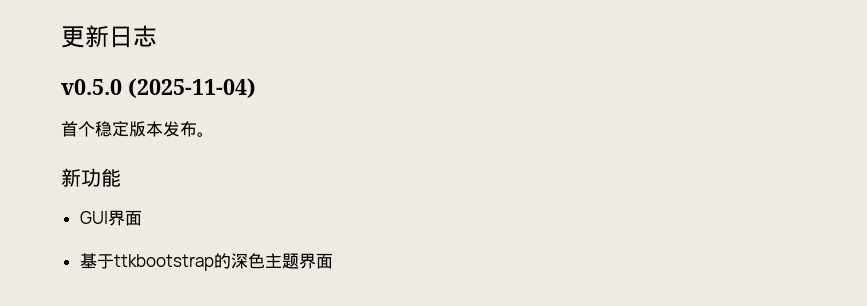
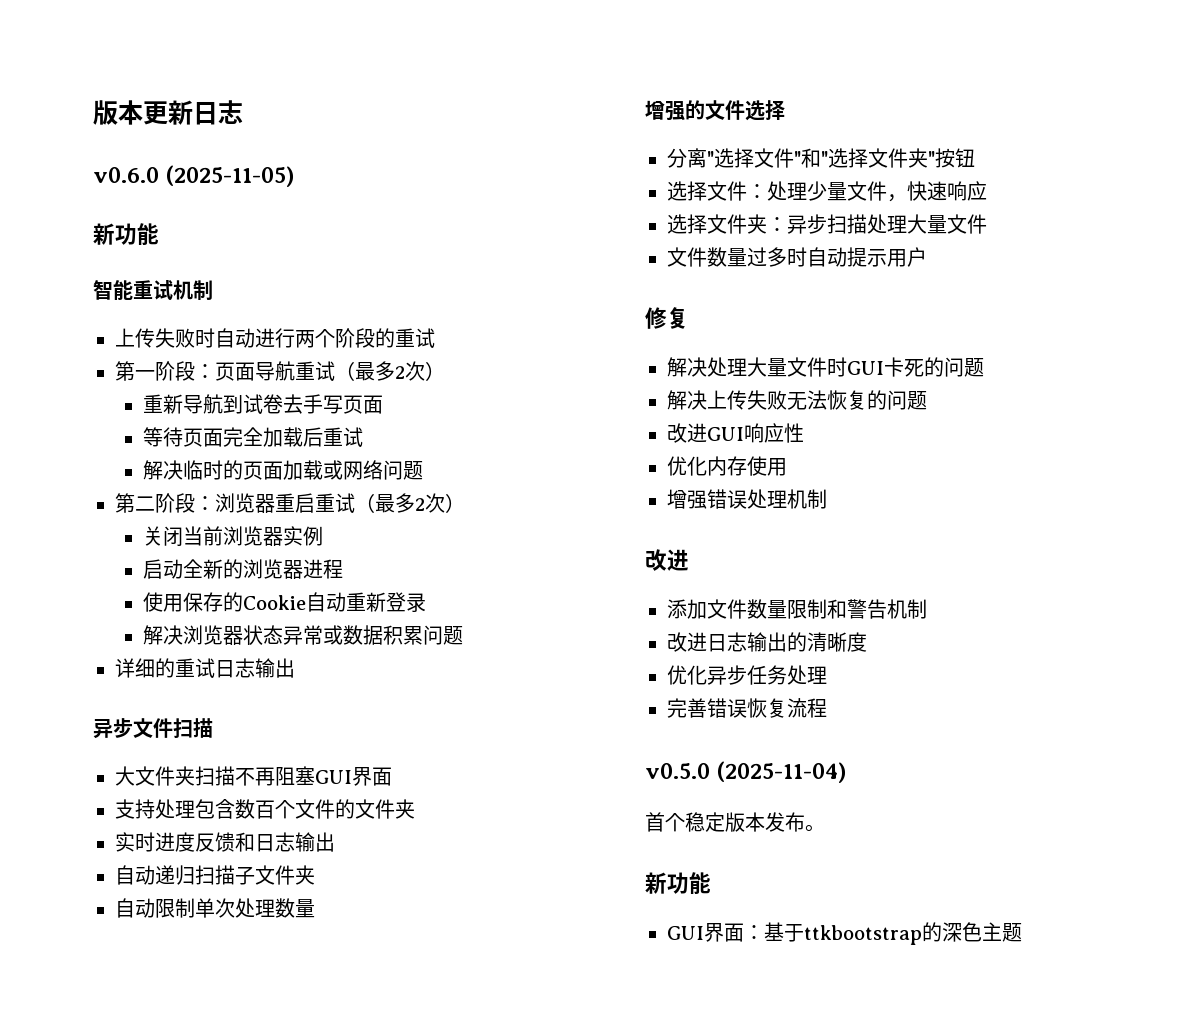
(61, 37) none -> [93,100,143,125] 版本
(157, 36) none -> [93,165,295,187] [93,223,159,245] [93,280,213,300] [115,328,435,348] [115,361,445,381] [143,394,384,414] [143,427,364,447] [143,460,424,480] [115,493,465,513] [143,526,324,547] [143,559,344,579] [143,592,427,612] [143,625,464,645] [115,658,295,678] [93,718,213,739] [115,766,392,786] [115,799,415,819] [115,832,335,852] [115,865,315,885] [115,898,315,918] [645,100,785,121] [667,148,975,168] [667,181,987,202] [667,214,987,234] [667,247,927,267] [645,307,689,329] [667,357,984,377] [667,390,927,410] [667,423,804,443] [667,456,787,476] [667,489,827,509] [645,549,689,571] [667,599,927,619] [667,632,867,652] [667,665,827,685] [667,698,827,718] // v0.6.0 (2025-11-05) // 新功能 // 智能重试机制 // 上传失败时自动进行两个阶段的重试 // 第一阶段：页面导航重试（最多2次） // 重新导航到试卷去手写页面 // 等待页面完全加载后重试 // 解决临时的页面加载或网络问题 // 第二阶段：浏览器重启重试（最多2次） // 关闭当前浏览器实例 // 启动全新的浏览器进程 // 使用保存的Cookie自动重新登录 // 解决浏览器状态异常或数据积累问题 // 详细的重试日志输出 // 异步文件扫描 // 大文件夹扫描不再阻塞GUI界面 // 支持处理包含数百个文件的文件夹 // 实时进度反馈和日志输出 // 自动递归扫描子文件夹 // 自动限制单次处理数量 // 增强的文件选择 // 分离"选择文件"和"选择文件夹"按钮 // 选择文件：处理少量文件，快速响应 // 选择文件夹：异步扫描处理大量文件 // 文件数量过多时自动提示用户 // 修复 // 解决处理大量文件时GUI卡死的问题 // 解决上传失败无法恢复的问题 // 改进GUI响应性 // 优化内存使用 // 增强错误处理机制 // 改进 // 添加文件数量限制和警告机制 // 改进日志输出的清晰度 // 优化异步任务处理 // 完善错误恢复流程
(142, 218) // -> [744,925,764,940] ：
[298,253,333,269] 界面 -> (1022, 932) none

